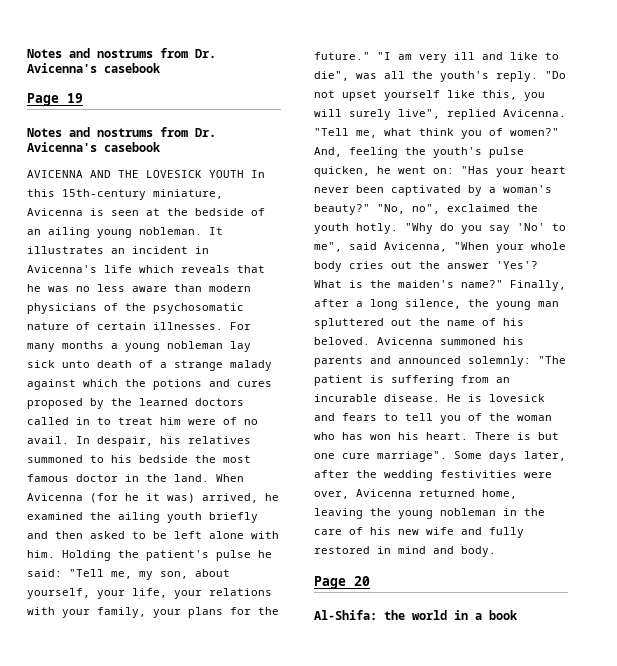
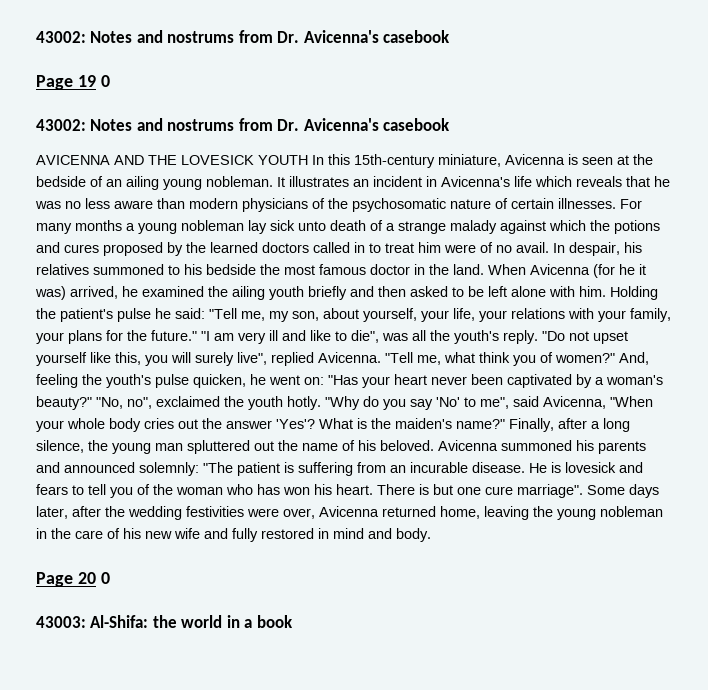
(27, 53) none -> [36,31,86,43] 43002:
(83, 98) // -> [100,75,110,87] [36,119,86,131] 0 // 43002:
(370, 581) // -> [100,572,110,584] [36,616,86,628] 0 // 43003:

